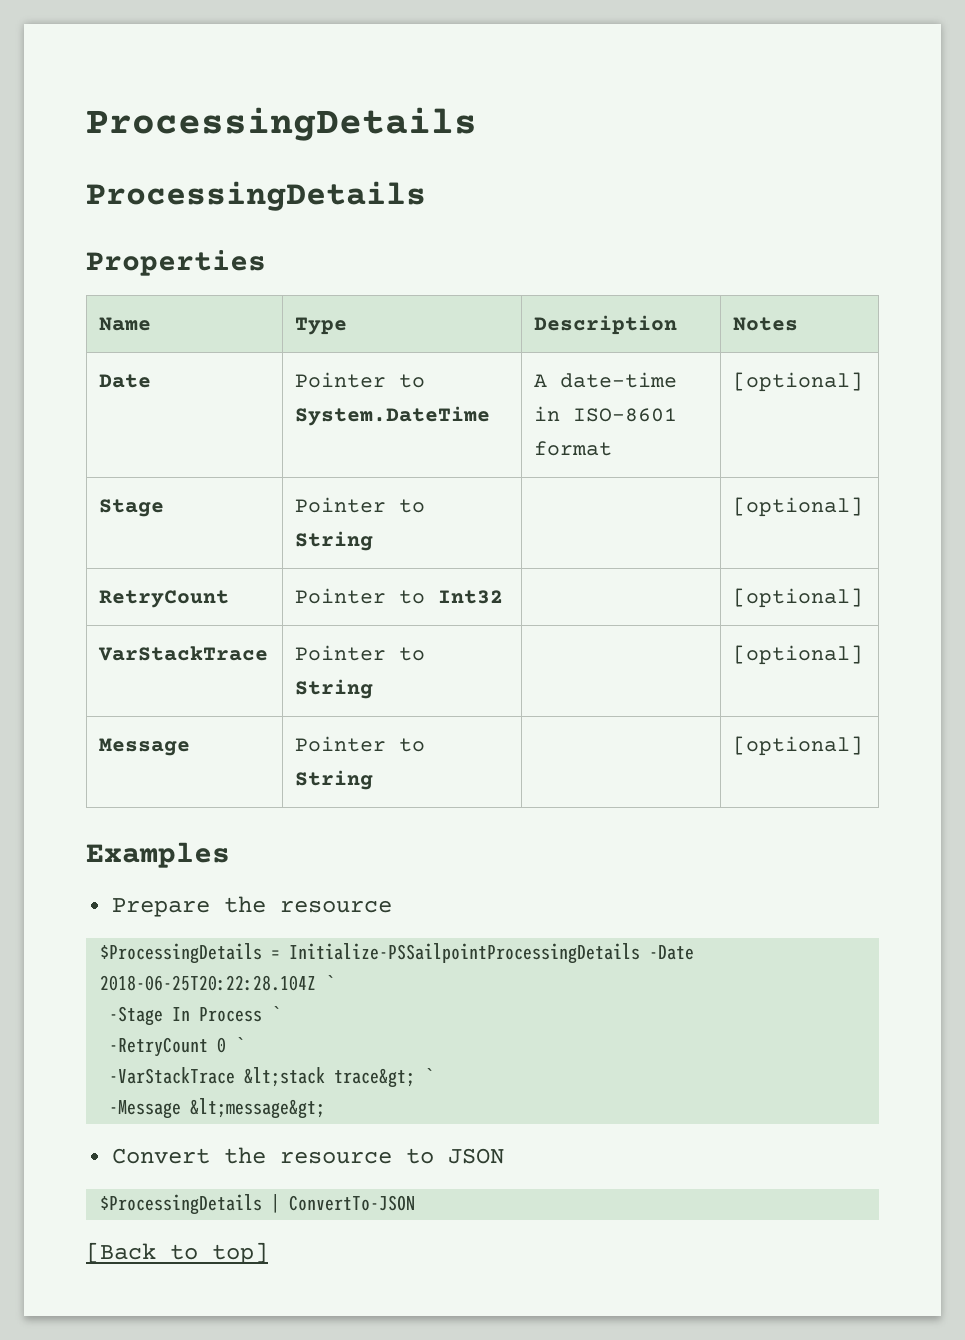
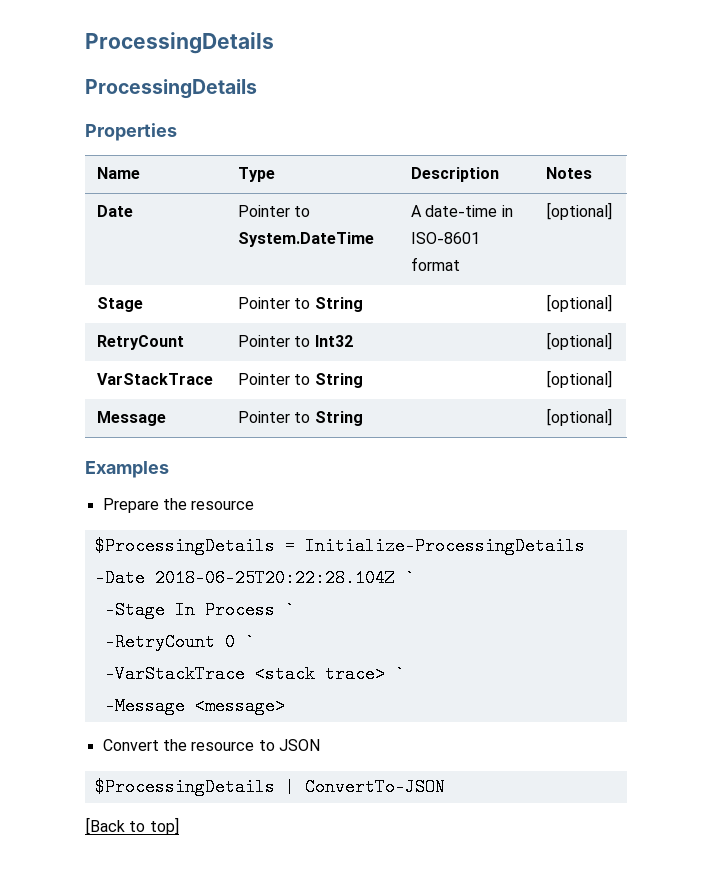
[289,943,641,964] Initialize-PSSailpointProcessingDetails -> [304,537,585,555] Initialize-ProcessingDetails
[244,1067,416,1088] &lt;stack trace&gt; -> [254,665,385,683] <stack trace>
[190,1098,326,1119] &lt;message&gt; -> [194,697,285,715] <message>

